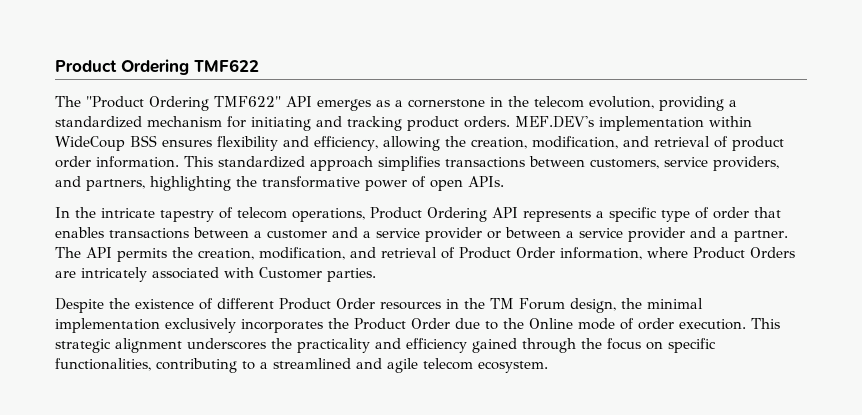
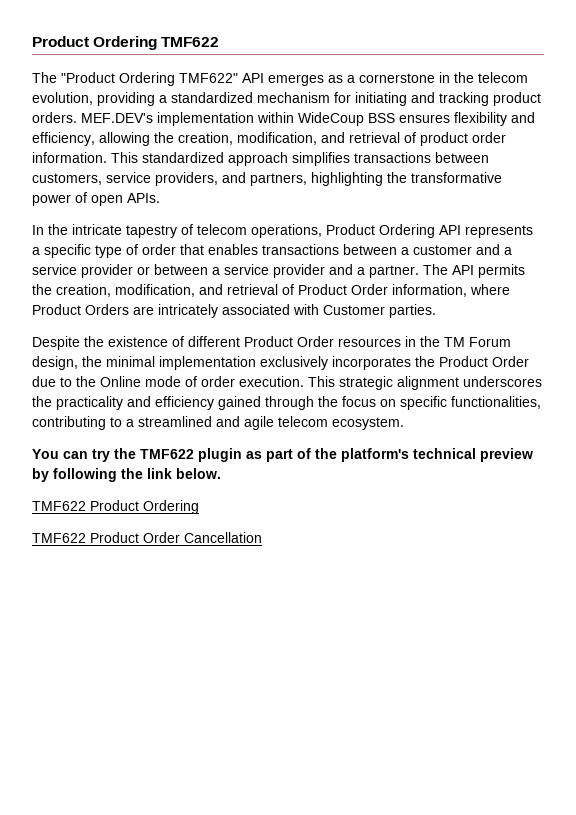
(548, 367) none -> [32,448,533,462] [32,468,221,482] [32,500,199,514] [32,532,262,543] // You can try the TMF622 plugin as part of the platform's technical preview by following the link below. // TMF622 Product Ordering // TMF622 Product Order Cancellation

